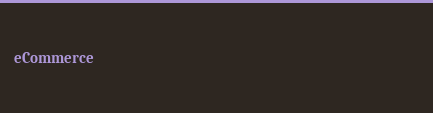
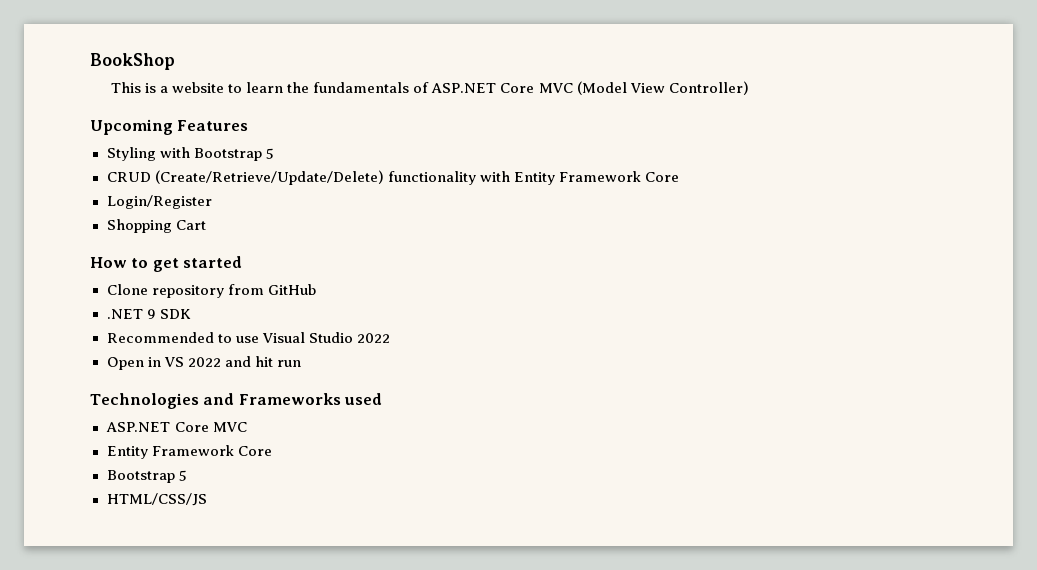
[14,52,94,63] eCommerce -> [90,53,175,70] [111,81,749,95] [90,119,249,135] [106,147,274,161] [106,170,679,185] [106,195,212,209] [106,219,206,233] [90,256,243,272] [106,284,316,298] [106,309,191,319] [106,332,390,343] [106,356,301,370] [90,393,383,409] [105,422,247,432] [106,445,272,459] [106,470,187,483] [106,493,207,506] BookShop // This is a website to learn the fundamentals of ASP.NET Core MVC (Model View Controller) // Upcoming Features // Styling with Bootstrap 5 // CRUD (Create/Retrieve/Update/Delete) functionality with Entity Framework Core // Login/Register // Shopping Cart // How to get started // Clone repository from GitHub // .NET 9 SDK // Recommended to use Visual Studio 2022 // Open in VS 2022 and hit run // Technologies and Frameworks used // ASP.NET Core MVC // Entity Framework Core // Bootstrap 5 // HTML/CSS/JS

